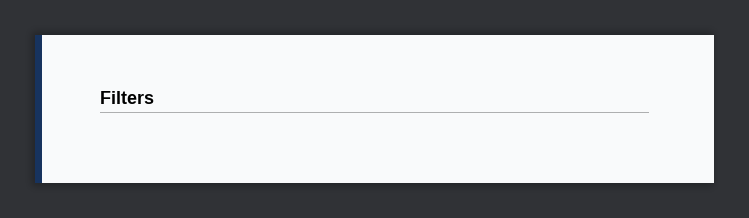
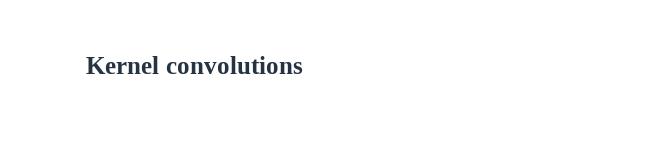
[100,91,154,104] Filters -> [86,56,303,74] Kernel convolutions

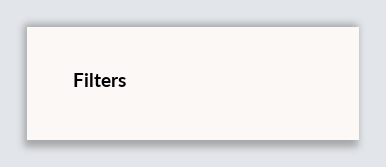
[86,56,303,74] Kernel convolutions -> [73,73,126,87] Filters

